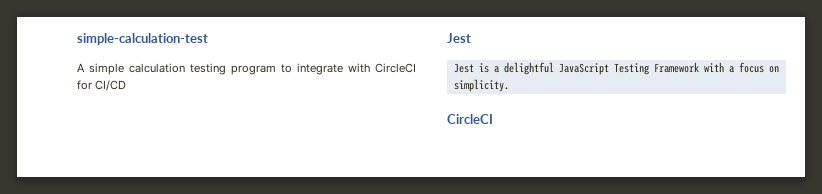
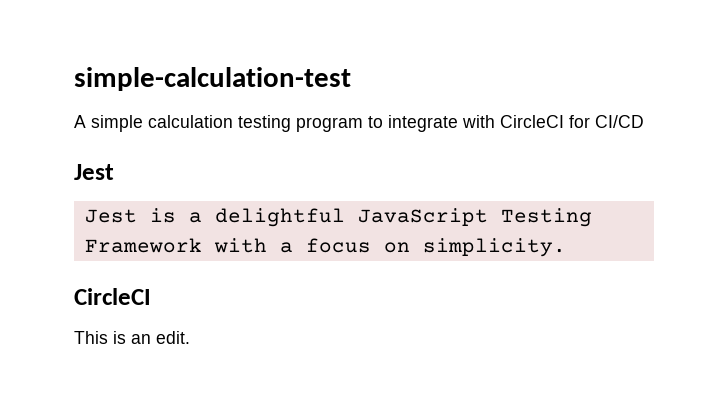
(493, 119) none -> [74,331,190,344] // This is an edit.

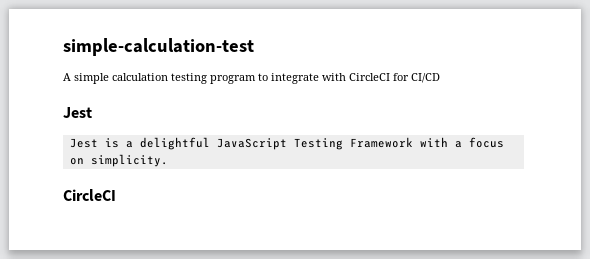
[74,331,190,344] // This is an edit. -> (116, 195) none

